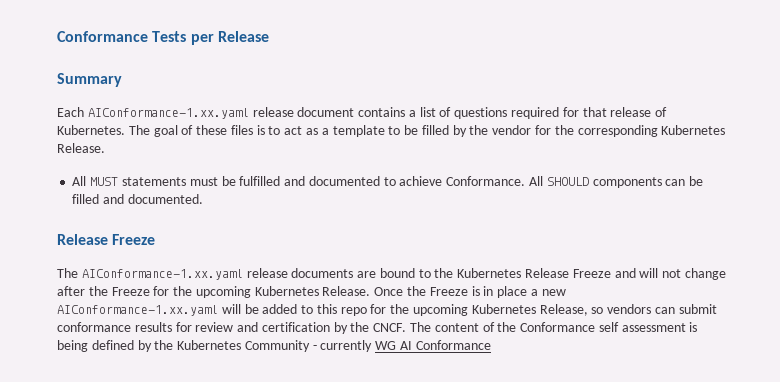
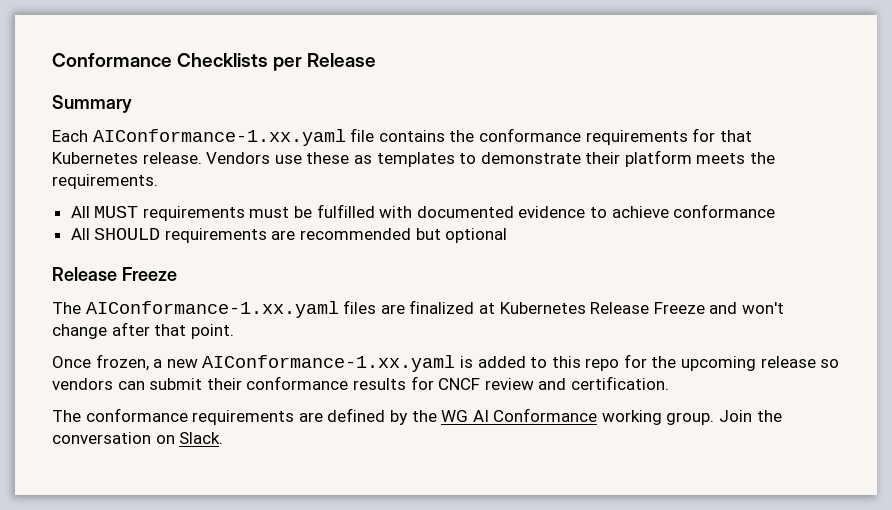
[57,31,187,42] Conformance Tests -> [52,53,269,67] Conformance Checklists
[252,107,668,119] [57,125,726,137] [57,143,105,153] release document contains a list of questions required for that release of Kubernetes. The goal of these files is to act as a template to be filled by the vendor for the corresponding Kubernetes Release. -> [350,128,752,145] [52,150,776,167] [52,174,158,189] file contains the conformance requirements for that Kubernetes release. Vendors use these as templates to demonstrate their platform meets the requirements.
[121,177,186,186] statements -> [142,206,245,221] requirements
[284,176,380,186] and documented -> [379,206,586,218] with documented evidence
[446,176,526,186] Conformance. -> [673,204,776,218] conformance //
[592,176,704,188] [72,194,203,204] [57,234,156,245] [57,268,726,280] [57,286,528,298] components can be filled and documented. // Release Freeze // The AIConformance-1.xx.yaml release documents are bound to the Kubernetes Release Freeze and will not change after the Freeze for the upcoming Kubernetes Release. Once the Freeze is in place -> [164,228,508,243] [52,267,177,281] [52,300,784,318] [52,322,234,339] [52,354,149,371] requirements are recommended but optional // Release Freeze // The AIConformance-1.xx.yaml files are finalized at Kubernetes Release Freeze and won't change after that point. // Once frozen,
[221,304,259,314] will be -> [459,356,473,368] is
[471,304,588,316] Kubernetes Release, -> [760,356,816,368] release
(717, 309) none -> [206,378,242,390] their
(192, 327) none -> [438,378,481,390] CNCF
[261,322,698,334] [57,340,491,352] certification by the CNCF. The content of the Conformance self assessment is being defined by the Kubernetes Community - currently WG AI Conformance -> [570,376,669,390] [52,408,782,425] [52,432,224,444] certification. // The conformance requirements are defined by the WG AI Conformance working group. Join the conversation on Slack.

